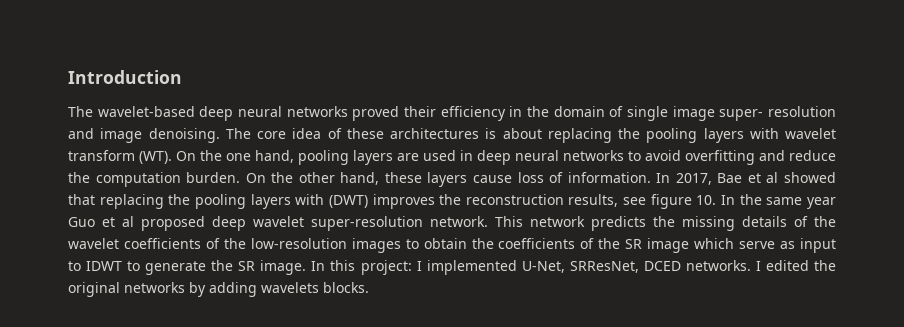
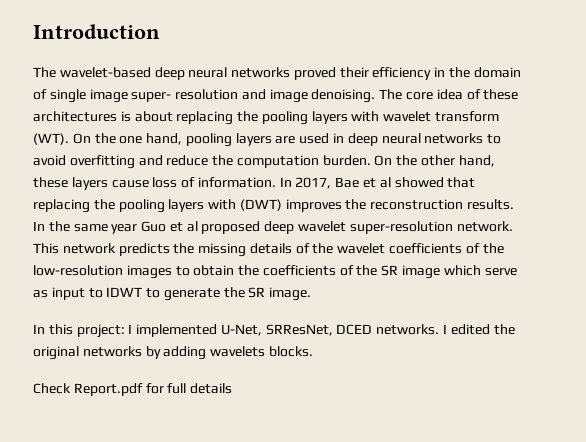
[568,194,717,209] results, see figure 10. -> [467,199,515,210] results.
(307, 267) none -> (312, 294) //
(369, 287) none -> [33,383,233,396] // Check Report.pdf for full details

